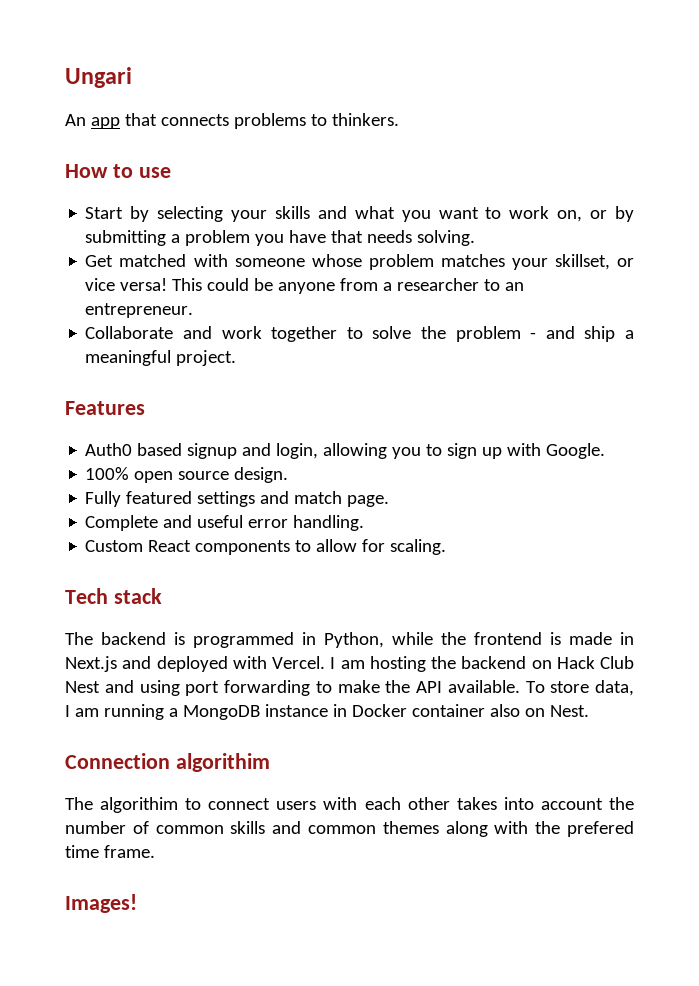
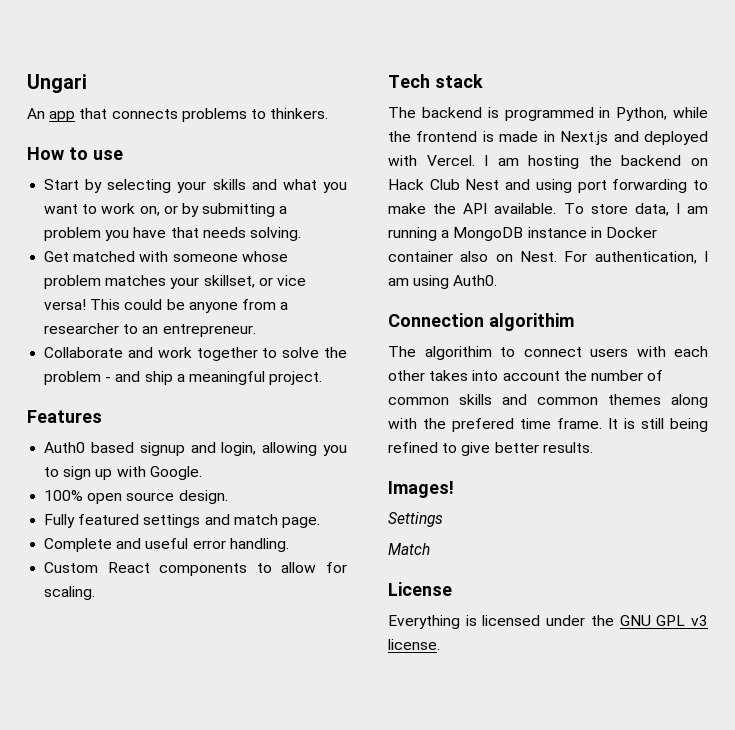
(589, 711) none -> [564,251,708,264] [388,275,498,289] For authentication, I am using Auth0.
[65,894,137,913] // Images! -> [608,418,708,432] [388,442,593,456] [388,481,454,498] [388,512,443,527] [388,543,430,555] [388,582,452,596] [388,615,708,629] [388,639,440,650] It is still being refined to give better results. // Images! // Settings // Match // License // Everything is licensed under the GNU GPL v3 license.

